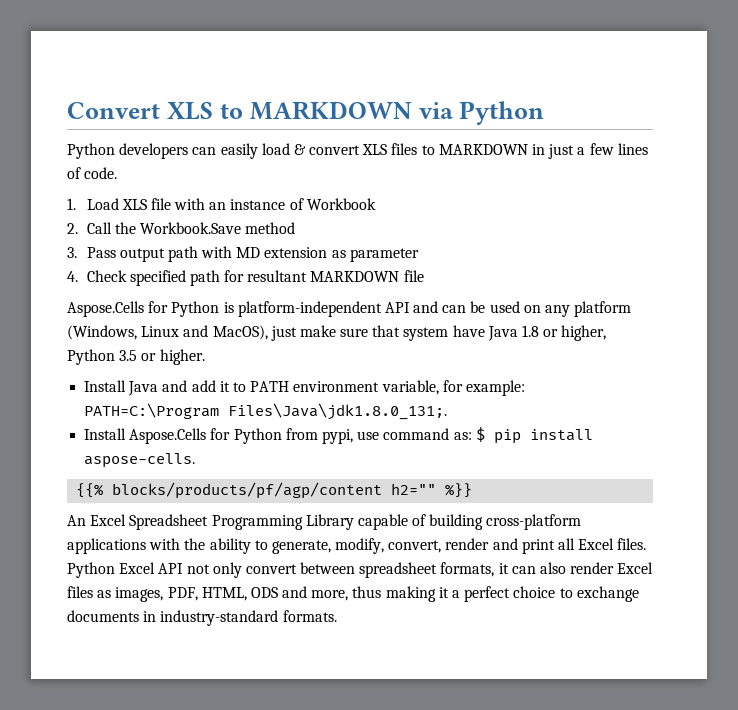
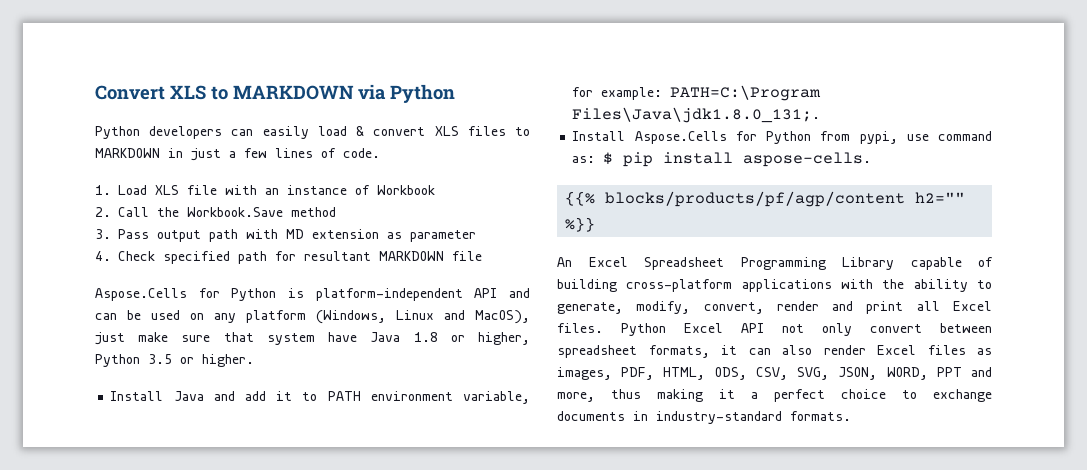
[250,587,278,598] ODS -> [714,367,962,380] ODS, CSV, SVG, JSON, WORD, PPT

